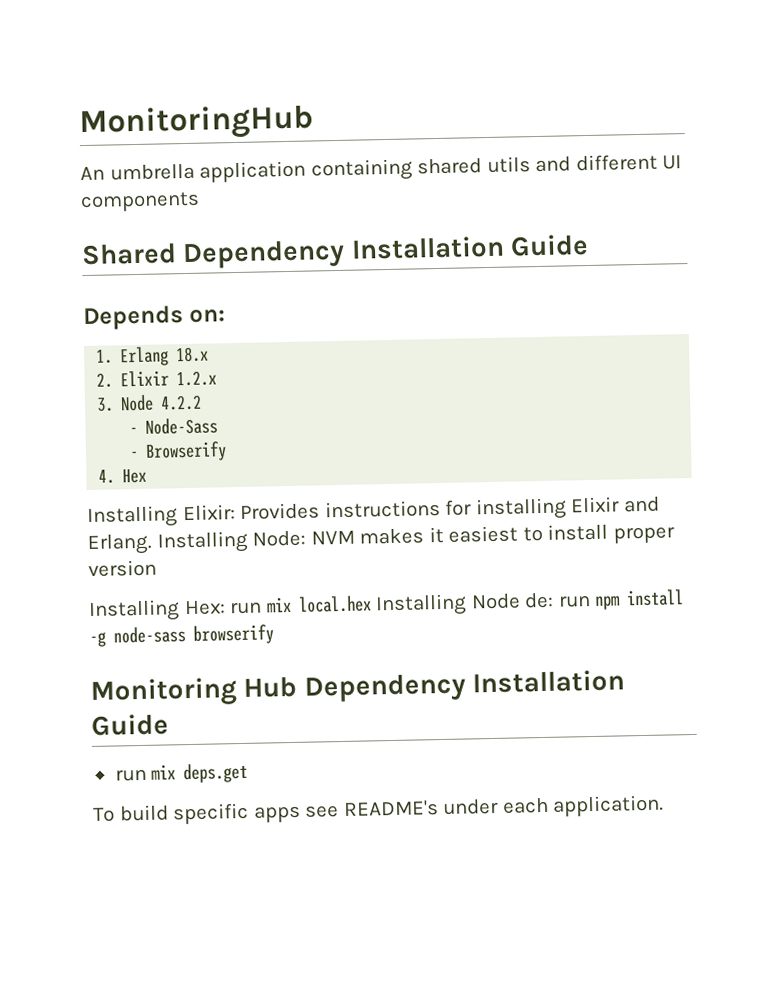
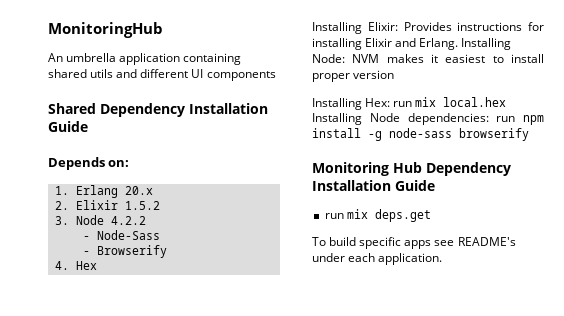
[175,346,210,363] 18.x -> [124,186,153,195] 20.x
[176,370,218,387] 1.2.x -> [124,201,160,210] 1.5.2
[524,592,555,609] de: -> [407,113,489,125] dependencies:

